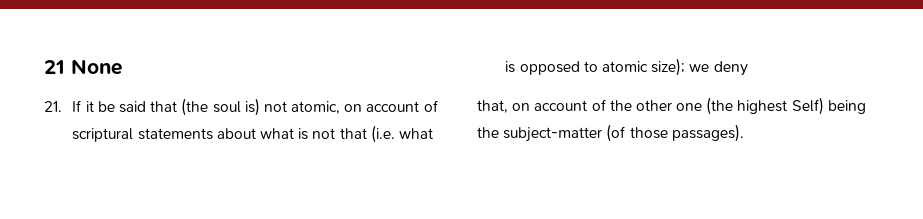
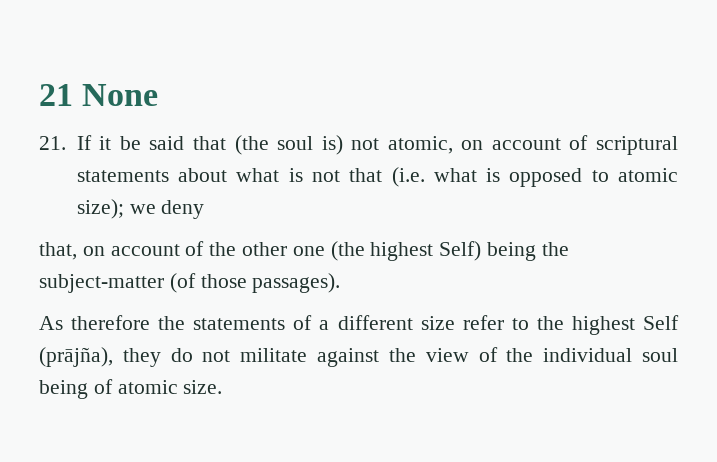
(744, 133) none -> [39,315,679,335] [39,347,678,367] [39,379,223,399] // As therefore the statements of a different size refer to the highest Self (prājña), they do not militate against the view of the individual soul being of atomic size.

